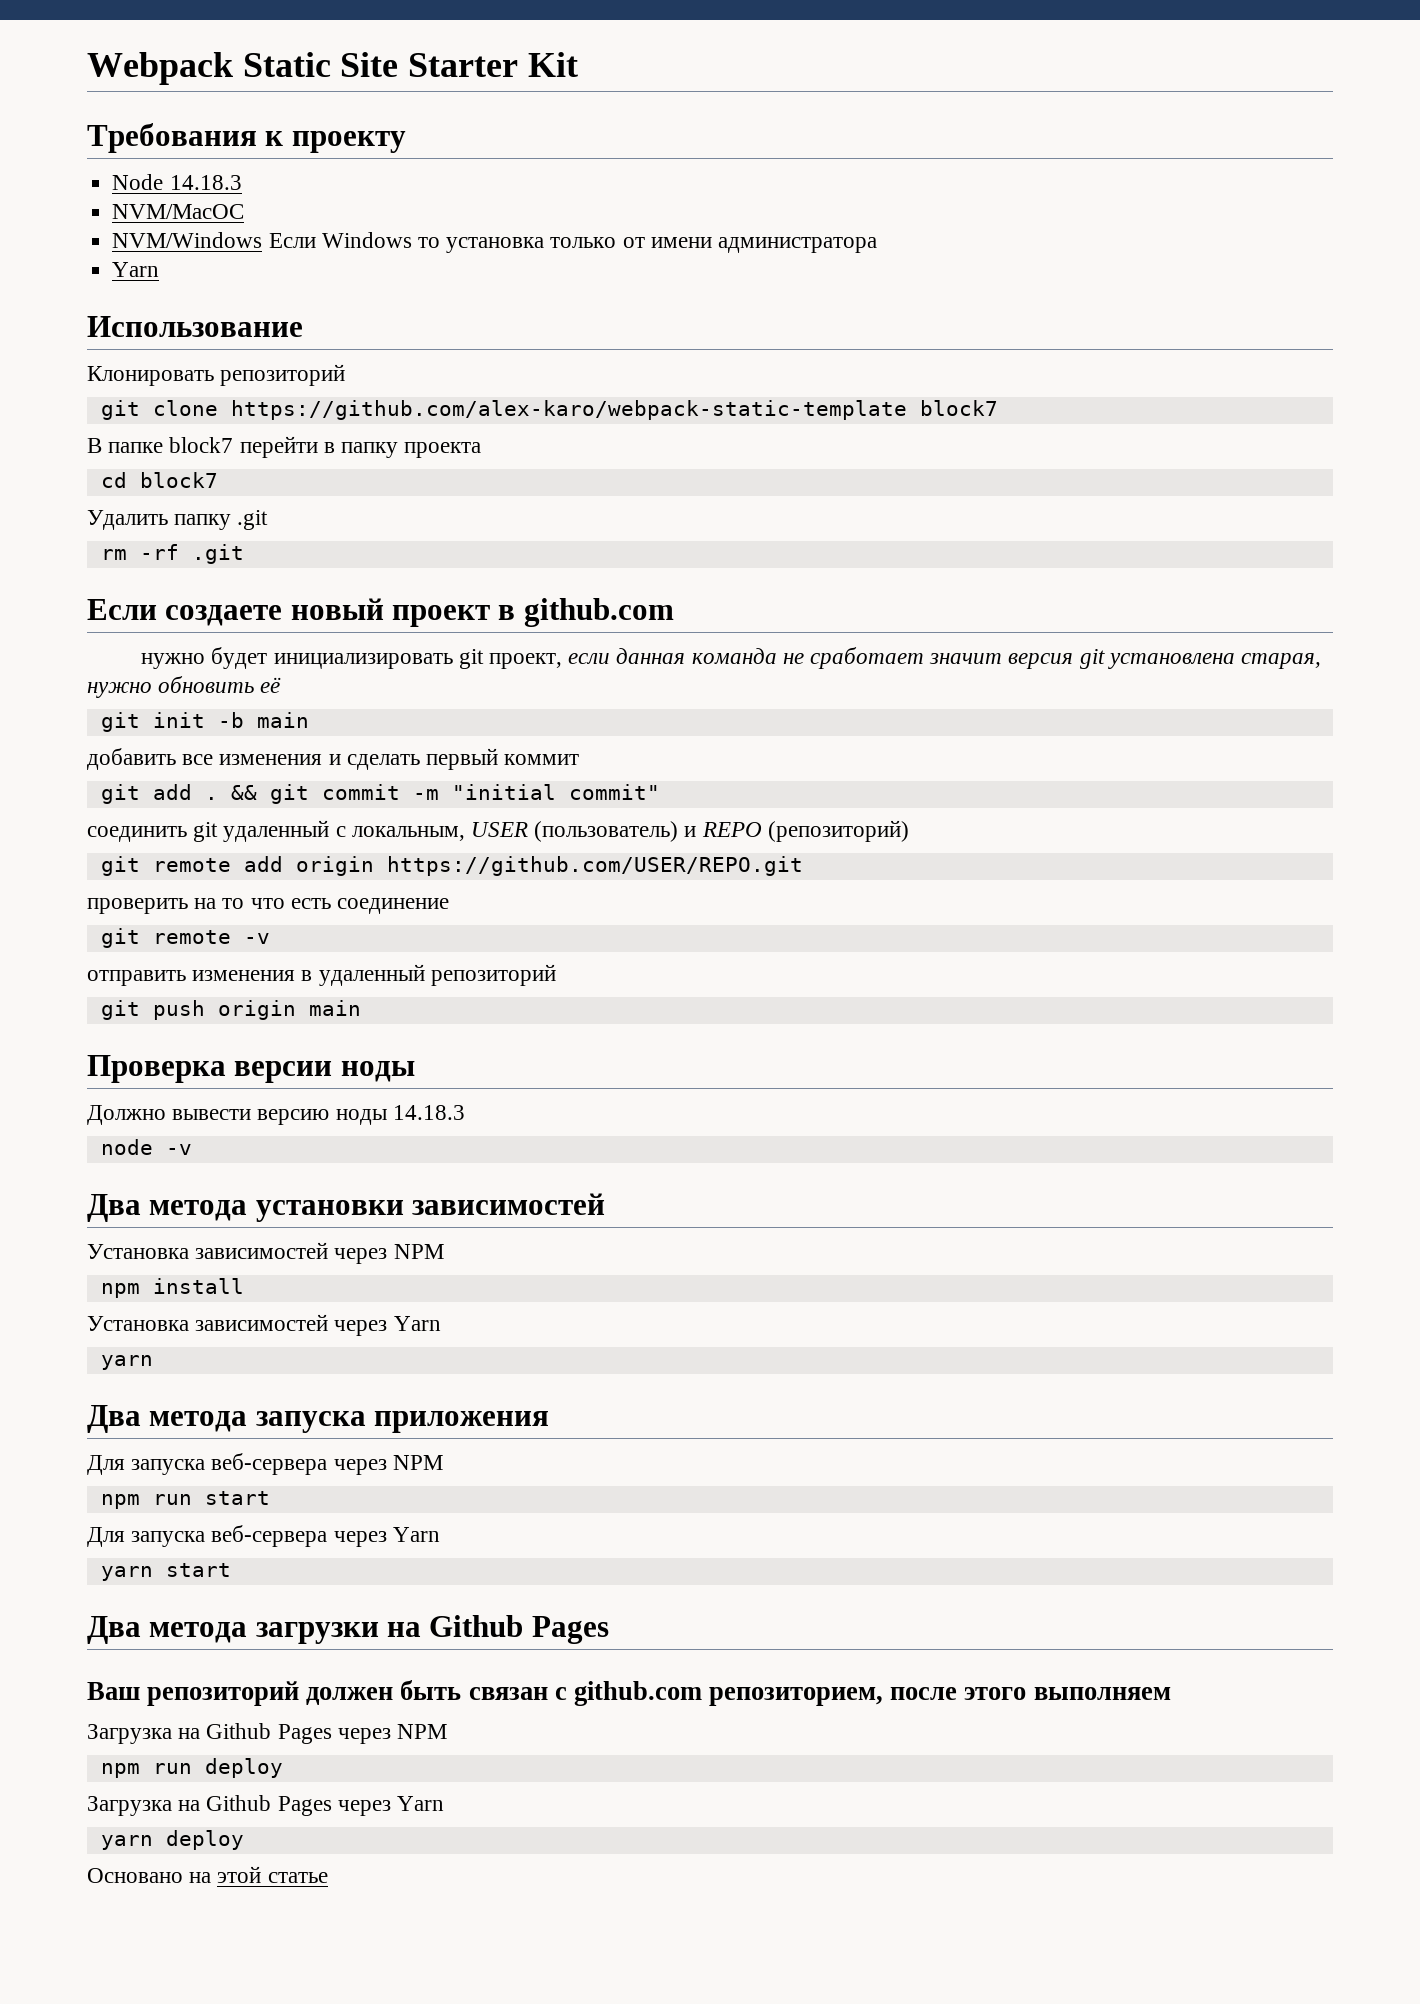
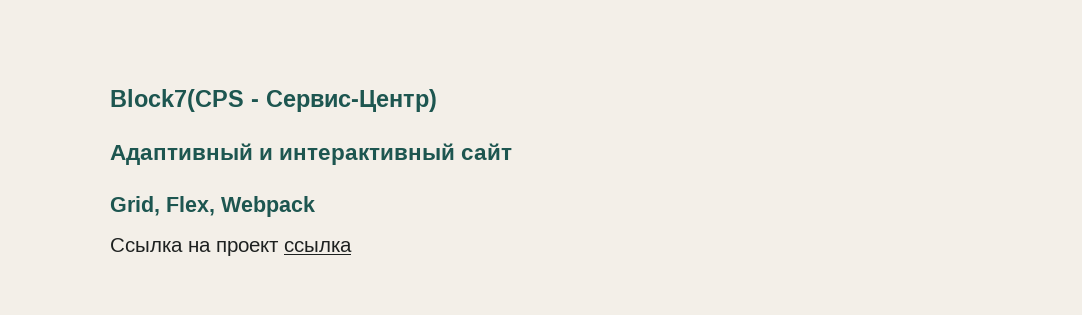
[87,52,578,85] [87,123,406,153] [112,174,242,190] [112,204,245,219] [112,232,877,253] [112,262,160,277] [87,316,303,337] [87,364,346,386] [100,400,998,420] [87,436,482,458] [100,472,218,488] [87,510,269,530] [100,544,244,564] [87,598,674,627] [141,647,1322,669] [87,676,282,698] [100,712,309,732] [87,748,580,770] [100,784,660,804] [87,820,909,842] [100,856,803,876] [87,898,450,914] [100,928,270,948] [87,964,556,986] [100,1000,361,1020] [87,1055,415,1083] [87,1105,465,1125] [100,1139,192,1155] [87,1193,606,1222] [87,1242,444,1264] [100,1278,244,1298] [87,1314,441,1336] [100,1355,153,1370] [87,1405,550,1433] [87,1453,443,1475] [100,1491,270,1509] [87,1525,440,1547] [100,1563,231,1581] [87,1615,609,1644] [87,1680,1171,1706] [87,1723,448,1744] [100,1758,283,1778] [87,1795,445,1816] [100,1830,244,1850] [87,1866,328,1883] Webpack Static Site Starter Kit // Требования к проекту // Node 14.18.3 // NVM/MacOC // NVM/Windows Если Windows то установка только от имени администратора // Yarn // Использование // Клонировать репозиторий // git clone https://github.com/alex-karo/webpack-static-template block7 // В папке block7 перейти в папку проекта // cd block7 // Удалить папку .git // rm -rf .git // Если создаете новый проект в github.com // нужно будет инициализировать git проект, если данная команда не сработает значит версия git установлена старая, нужно обновить её // git init -b main // добавить все изменения и сделать первый коммит // git add . && git commit -m "initial commit" // соединить git удаленный с локальным, USER (пользователь) и REPO (репозиторий) // git remote add origin https://github.com/USER/REPO.git // проверить на то что есть соединение // git remote -v // отправить изменения в удаленный репозиторий // git push origin main // Проверка версии ноды // Должно вывести версию ноды 14.18.3 // node -v // Два метода установки зависимостей // Установка зависимостей через NPM // npm install // Установка зависимостей через Yarn // yarn // Два метода запуска приложения // Для запуска веб-сервера через NPM // npm run start // Для запуска веб-сервера через Yarn // yarn start // Два метода загрузки на Github Pages // Ваш репозиторий должен быть связан с github.com репозиторием, после этого выполняем // Загрузка на Github Pages через NPM // npm run deploy // Загрузка на Github Pages через Yarn // yarn deploy // Основано на этой статье -> [110,89,437,112] [110,143,513,165] [110,196,315,217] [110,238,352,256] Block7(CPS - Сервис-Центр) // Адаптивный и интерактивный сайт // Grid, Flex, Webpack // Ссылка на проект ссылка

